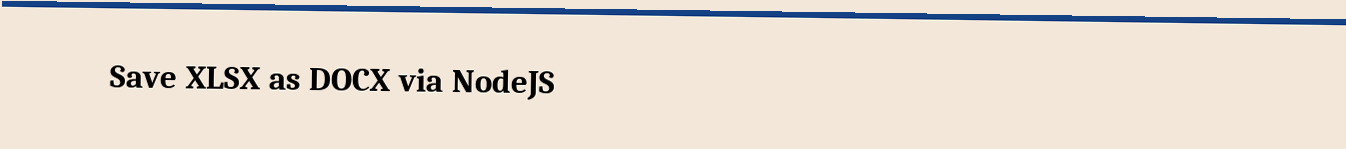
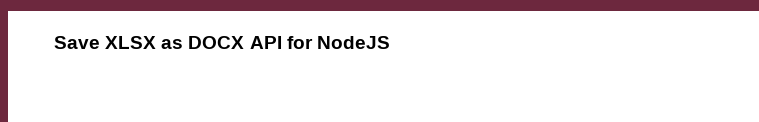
[397,68,445,92] via -> [249,36,313,49] API for

